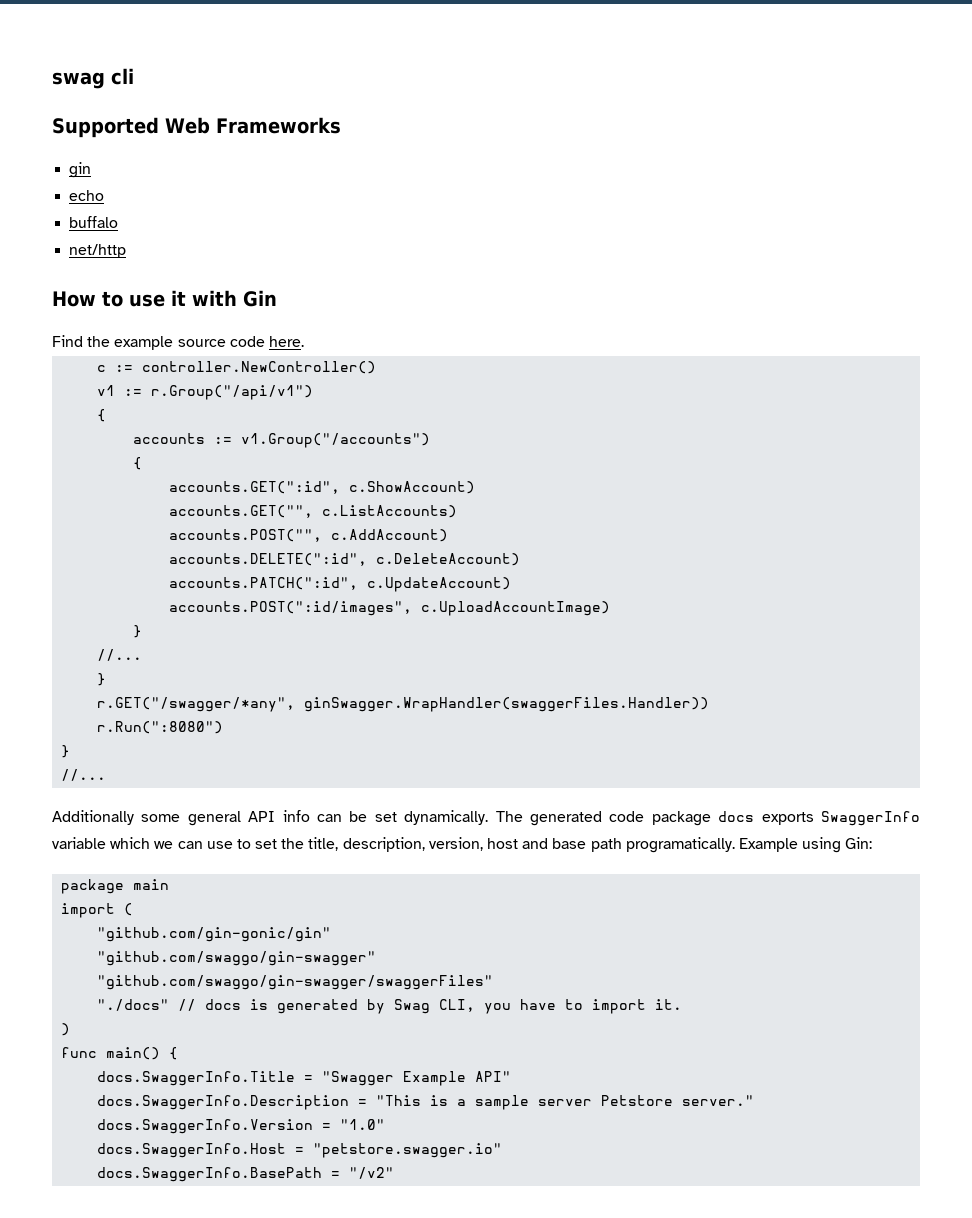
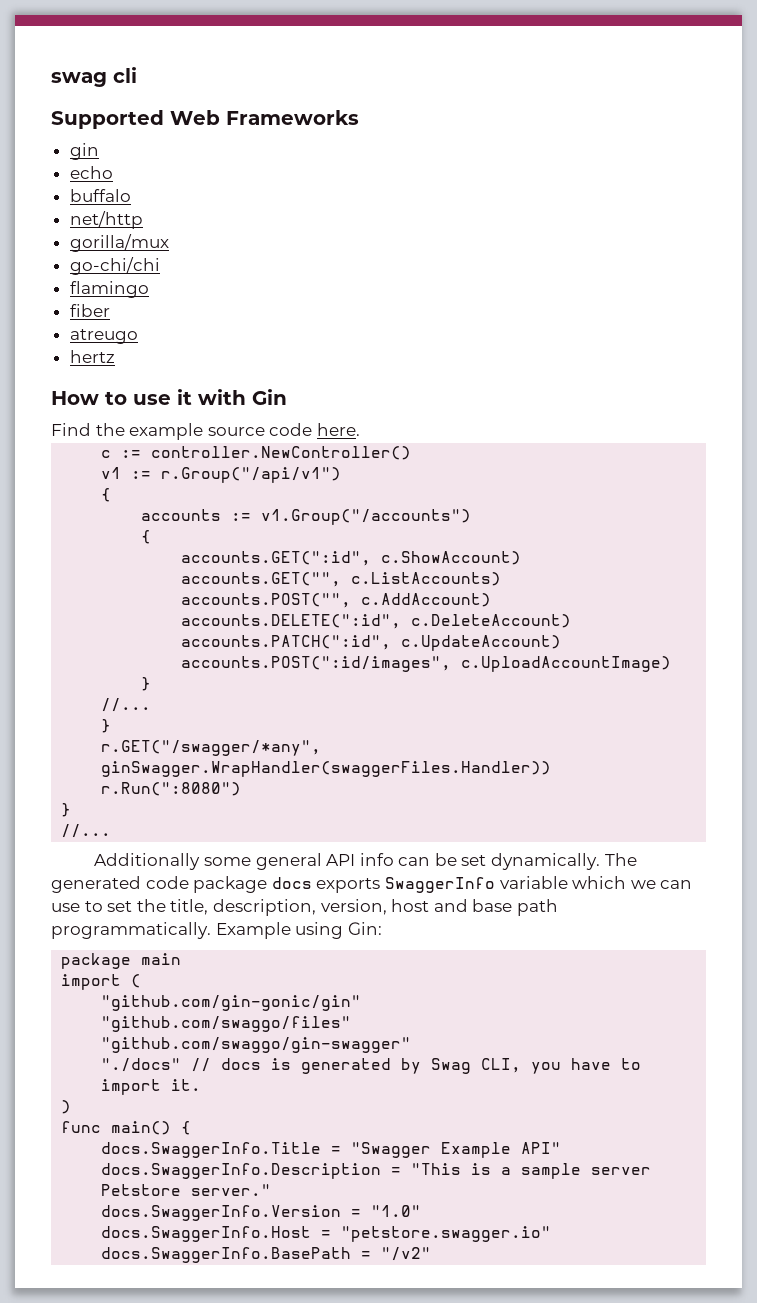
(127, 251) none -> [69,234,169,252] [69,257,160,275] [69,281,149,298] [69,304,110,317] [69,329,138,344] [69,350,115,363] // gorilla/mux // go-chi/chi // flamingo // fiber // atreugo // hertz
[625,837,735,853] programatically. -> [51,922,211,939] programmatically.
(332, 934) none -> [101,1016,352,1032] // "github.com/swaggo/files"
[97,975,494,990] // "github.com/swaggo/gin-swagger/swaggerFiles" -> (412, 1045) none

